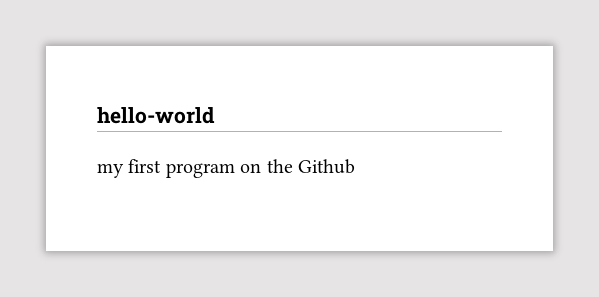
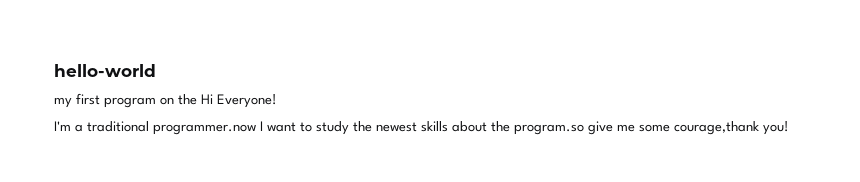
[298,159,355,174] Github -> [201,94,277,108] [54,121,789,135] Hi Everyone! // I'm a traditional programmer.now I want to study the newest skills about the program.so give me some courage,thank you!

